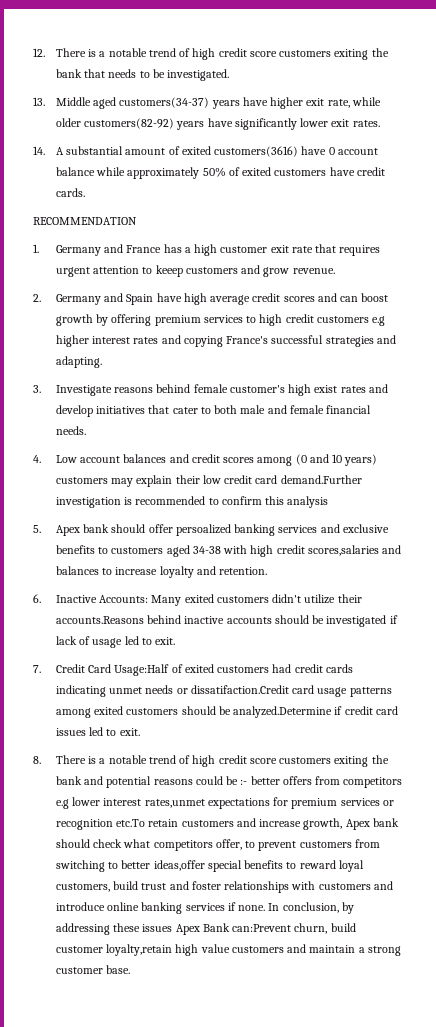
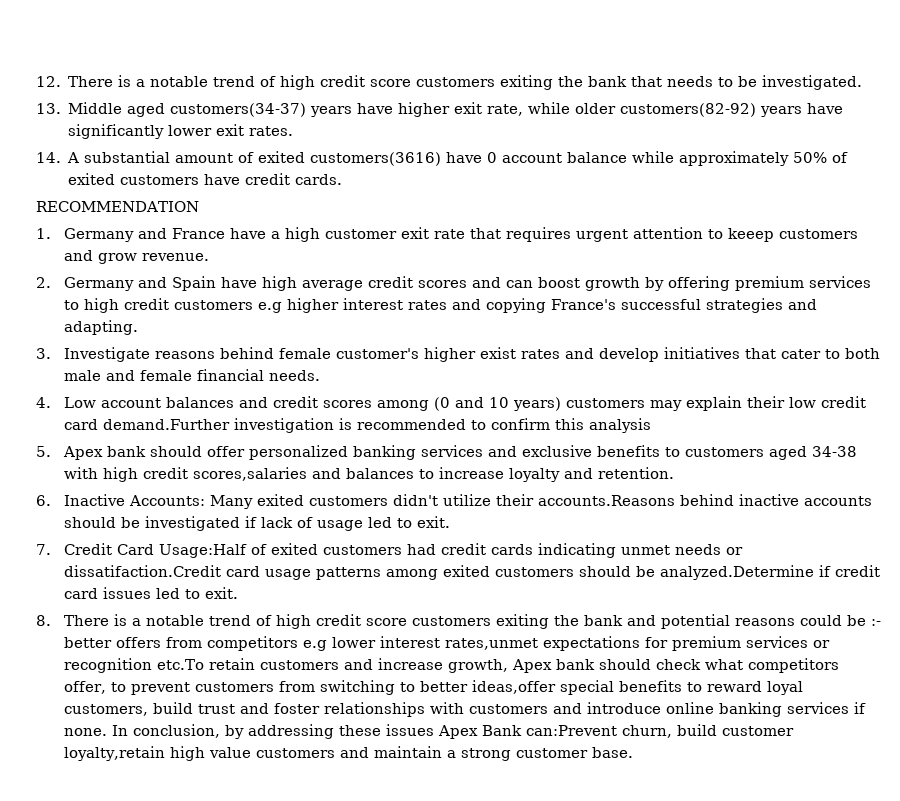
[163,244,182,253] has -> [229,228,266,239] have
[288,384,312,396] high -> [423,347,476,362] higher
[175,524,231,536] persoalized -> [248,445,348,460] personalized

